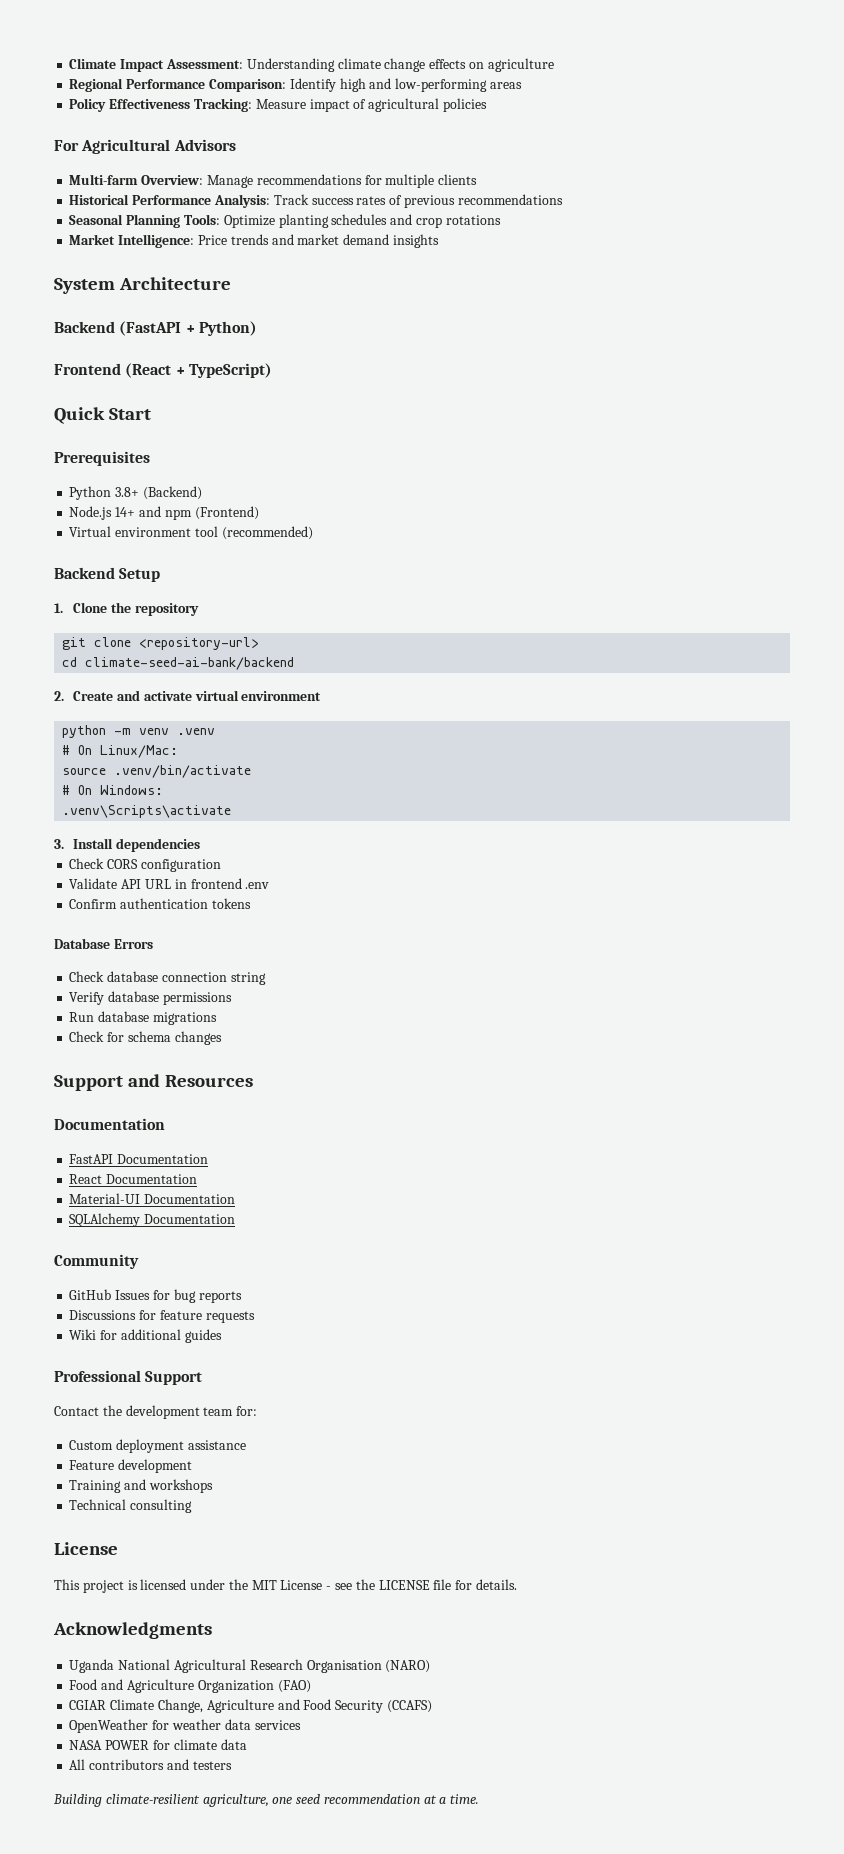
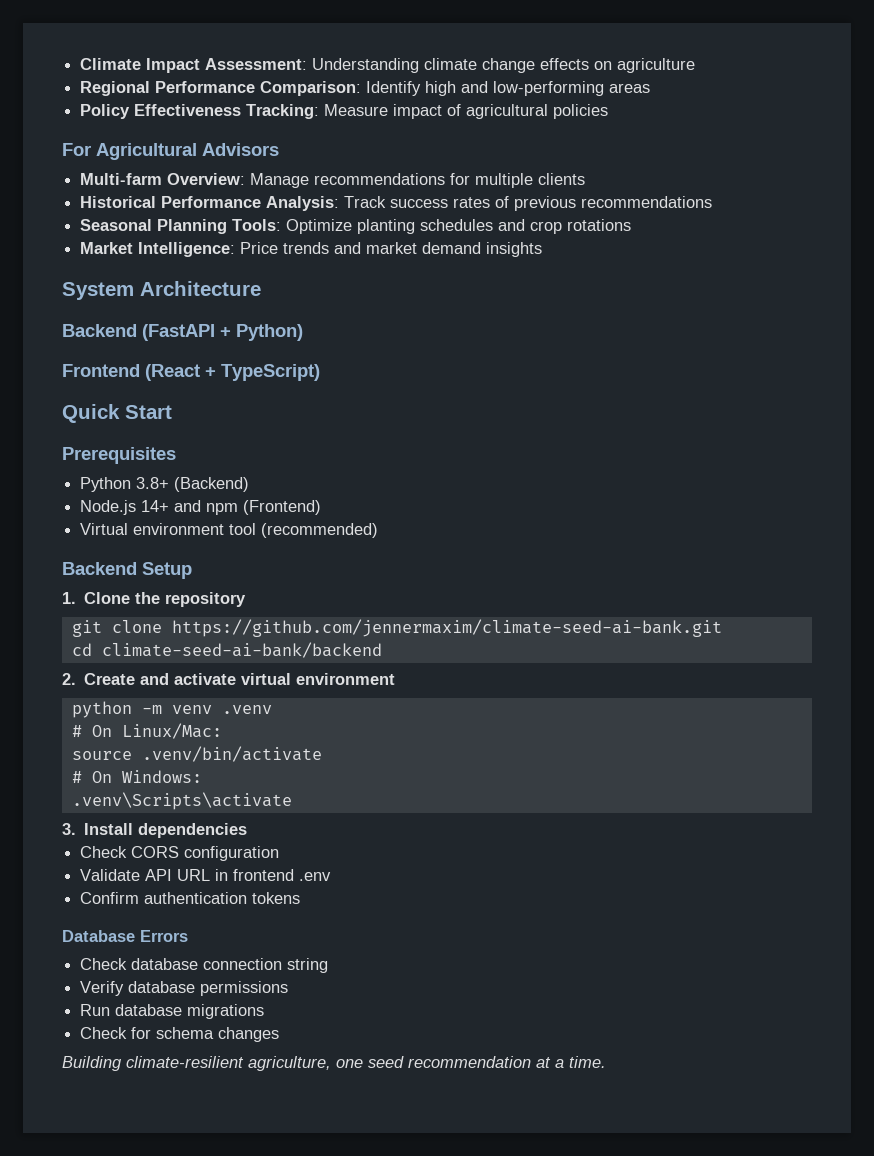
[139,637,260,650] <repository-url> -> [171,619,722,637] https://github.com/jennermaxim/climate-seed-ai-bank.git
[54,1074,254,1091] [54,1118,165,1130] [69,1154,209,1164] [69,1174,198,1184] [69,1193,236,1204] [69,1213,236,1227] [54,1254,139,1269] [69,1289,242,1303] [69,1310,255,1323] [69,1329,222,1343] [54,1370,203,1385] [54,1405,258,1419] [69,1439,246,1453] [69,1459,193,1473] [69,1479,213,1493] [69,1499,193,1513] [54,1542,118,1555] [54,1579,517,1593] [53,1622,212,1639] [69,1659,431,1673] [69,1679,311,1693] [69,1699,432,1713] [69,1719,301,1733] [69,1739,247,1750] [69,1759,232,1770] // Support and Resources // Documentation // FastAPI Documentation // React Documentation // Material-UI Documentation // SQLAlchemy Documentation // Community // GitHub Issues for bug reports // Discussions for feature requests // Wiki for additional guides // Professional Support // Contact the development team for: // Custom deployment assistance // Feature development // Training and workshops // Technical consulting // License // This project is licensed under the MIT License - see the LICENSE file for details. // Acknowledgments // Uganda National Agricultural Research Organisation (NARO) // Food and Agriculture Organization (FAO) // CGIAR Climate Change, Agriculture and Food Security (CCAFS) // OpenWeather for weather data services // NASA POWER for climate data // All contributors and testers -> (280, 1034) none

